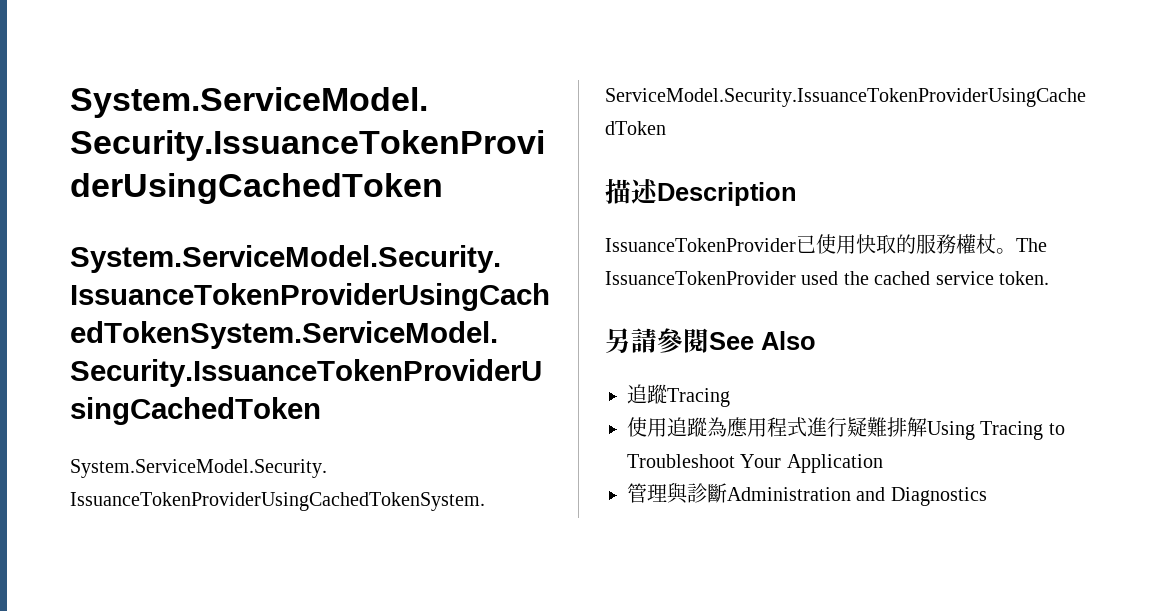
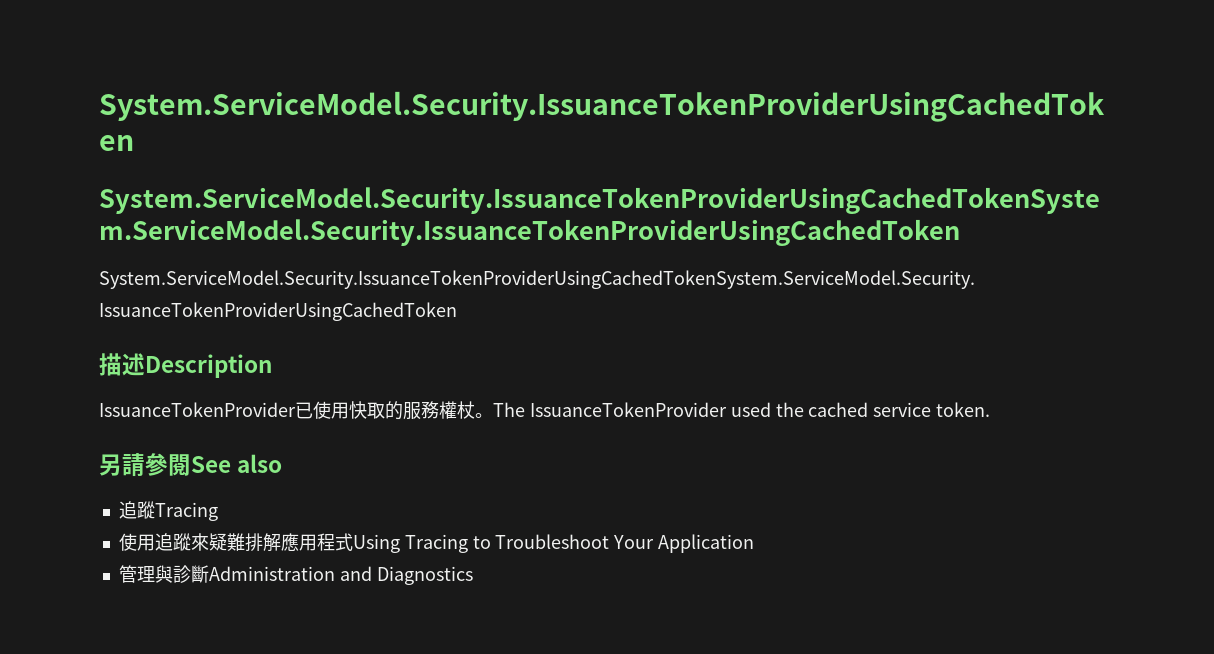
[761,331,816,350] Also -> [237,454,283,473] also
[707,417,927,437] 為應用程式進行疑難排解 -> [190,533,353,552] 來疑難排解應用程式

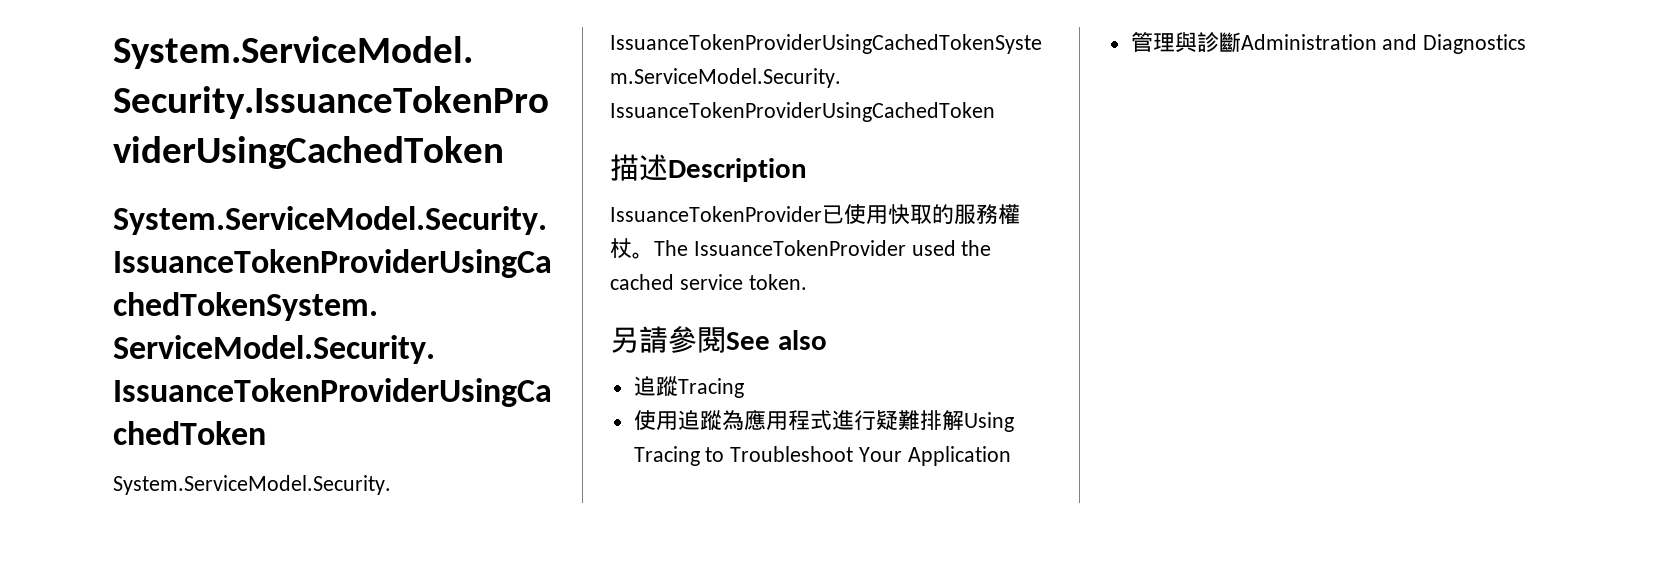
[190,533,353,552] 來疑難排解應用程式 -> [721,409,964,431] 為應用程式進行疑難排解

